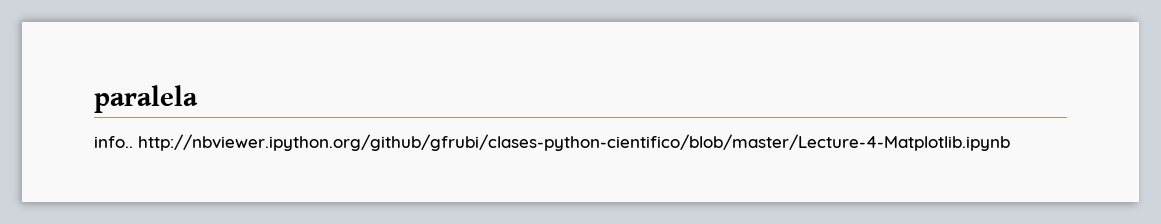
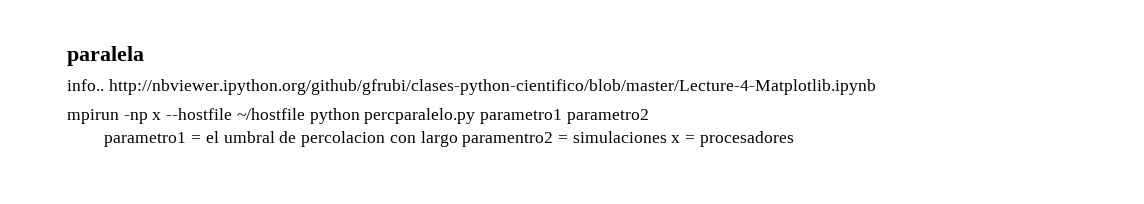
(1010, 142) none -> [67,108,649,124] [104,131,794,147] // mpirun -np x --hostfile ~/hostfile python percparalelo.py parametro1 parametro2 // parametro1 = el umbral de percolacion con largo paramentro2 = simulaciones x = procesadores

